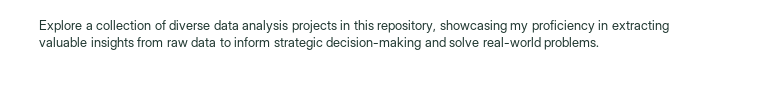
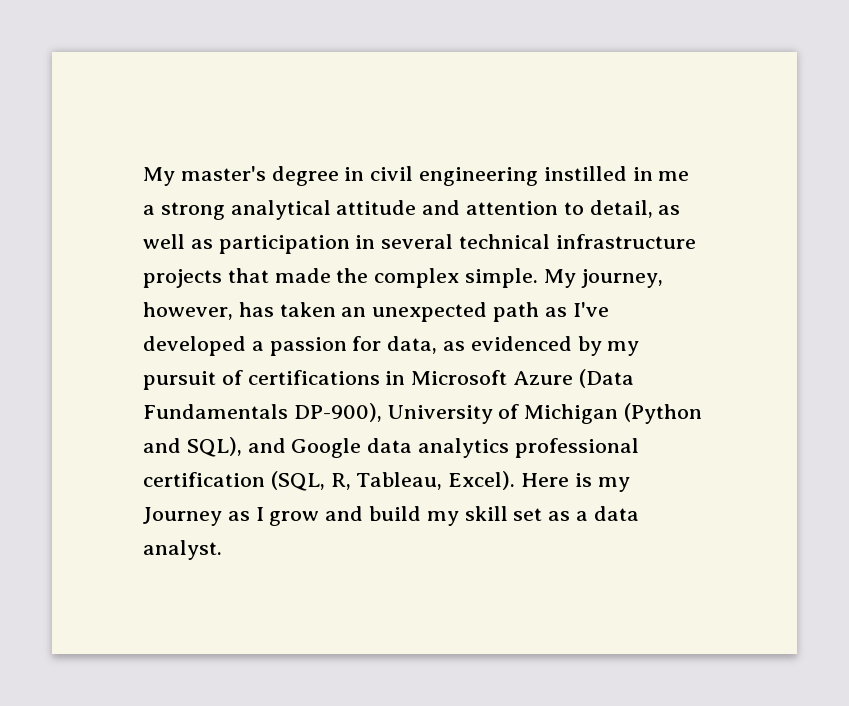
[39,20,669,33] [39,37,600,50] Explore a collection of diverse data analysis projects in this repository, showcasing my proficiency in extracting valuable insights from raw data to inform strategic decision-making and solve real-world problems. -> [143,166,690,186] [143,200,681,220] [143,234,696,254] [143,268,663,288] [143,302,609,322] [143,336,640,356] [143,369,634,390] [143,403,703,424] [143,437,639,458] [143,471,630,492] [143,506,639,526] [143,540,222,560] My master's degree in civil engineering instilled in me a strong analytical attitude and attention to detail, as well as participation in several technical infrastructure projects that made the complex simple. My journey, however, has taken an unexpected path as I've developed a passion for data, as evidenced by my pursuit of certifications in Microsoft Azure (Data Fundamentals DP-900), University of Michigan (Python and SQL), and Google data analytics professional certification (SQL, R, Tableau, Excel). Here is my Journey as I grow and build my skill set as a data analyst.

